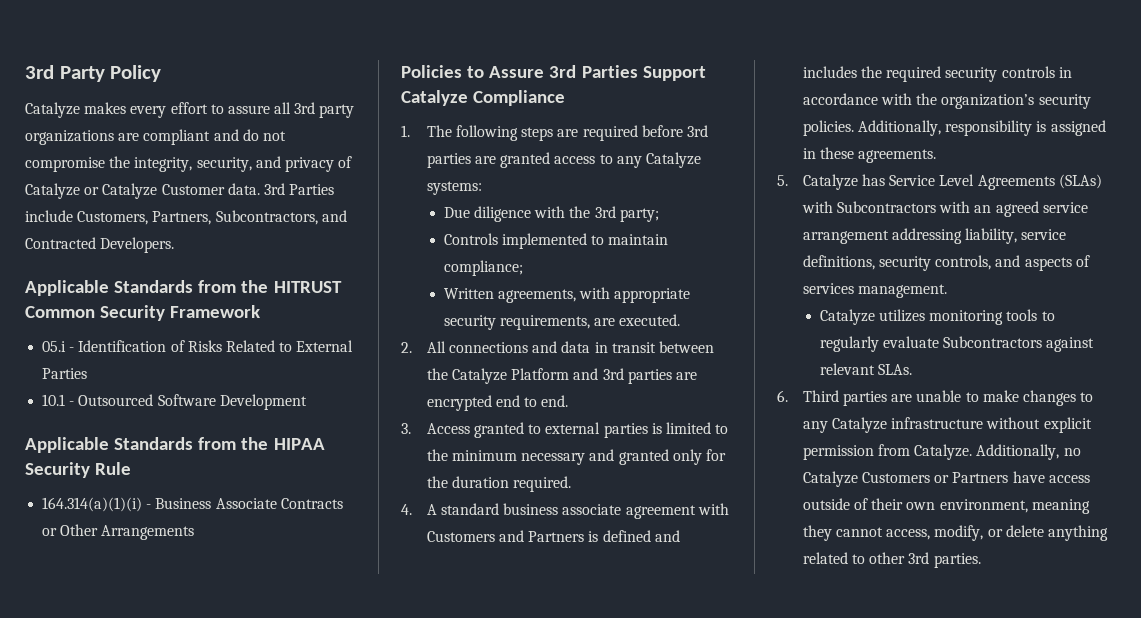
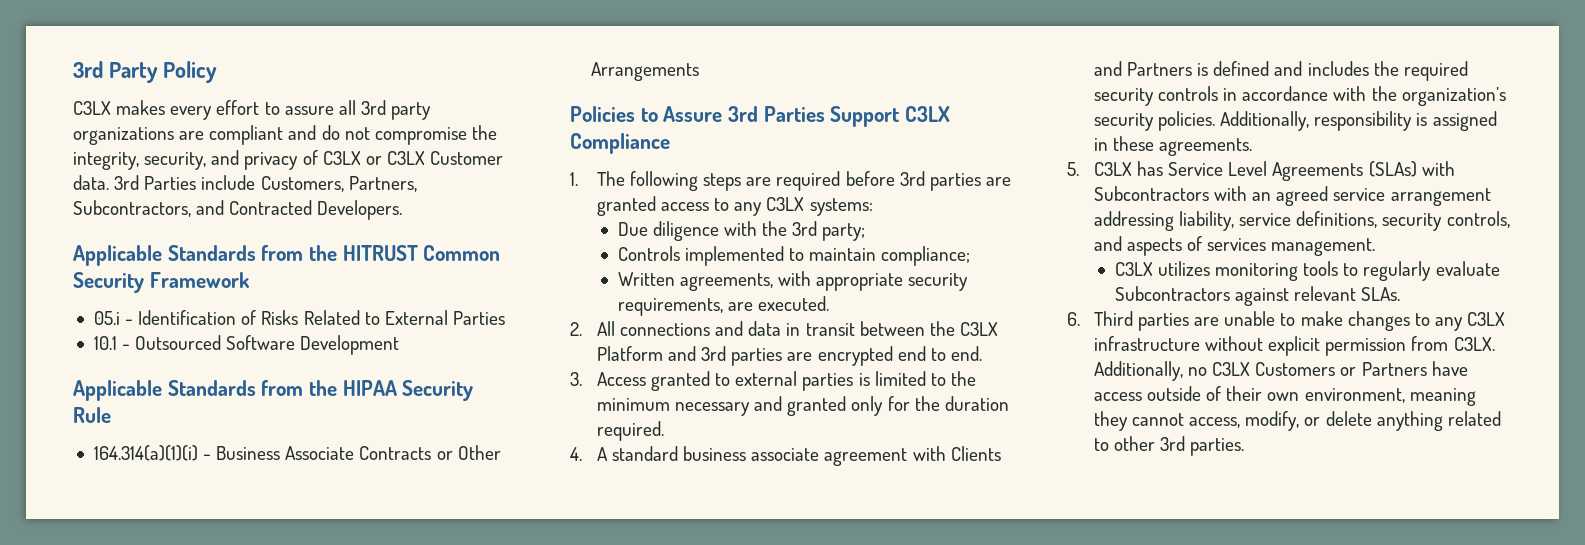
[25,102,80,118] Catalyze -> [73,101,111,115] C3LX
[25,183,158,199] Catalyze or Catalyze -> [322,151,425,165] C3LX or C3LX
[401,90,468,106] Catalyze -> [905,106,951,122] C3LX
[645,152,701,168] Catalyze -> [766,197,805,211] C3LX
[451,368,507,384] Catalyze -> [959,322,998,336] C3LX
[426,531,495,542] Customers -> [950,446,1001,461] Clients
[802,174,858,190] Catalyze -> [1093,162,1132,176] C3LX
[819,309,875,325] Catalyze -> [1114,262,1153,276] C3LX
[831,417,887,433] Catalyze -> [1467,312,1506,326] C3LX
[914,444,973,460] Catalyze. -> [1453,337,1495,351] C3LX.
[802,471,858,487] Catalyze -> [1212,362,1251,376] C3LX

